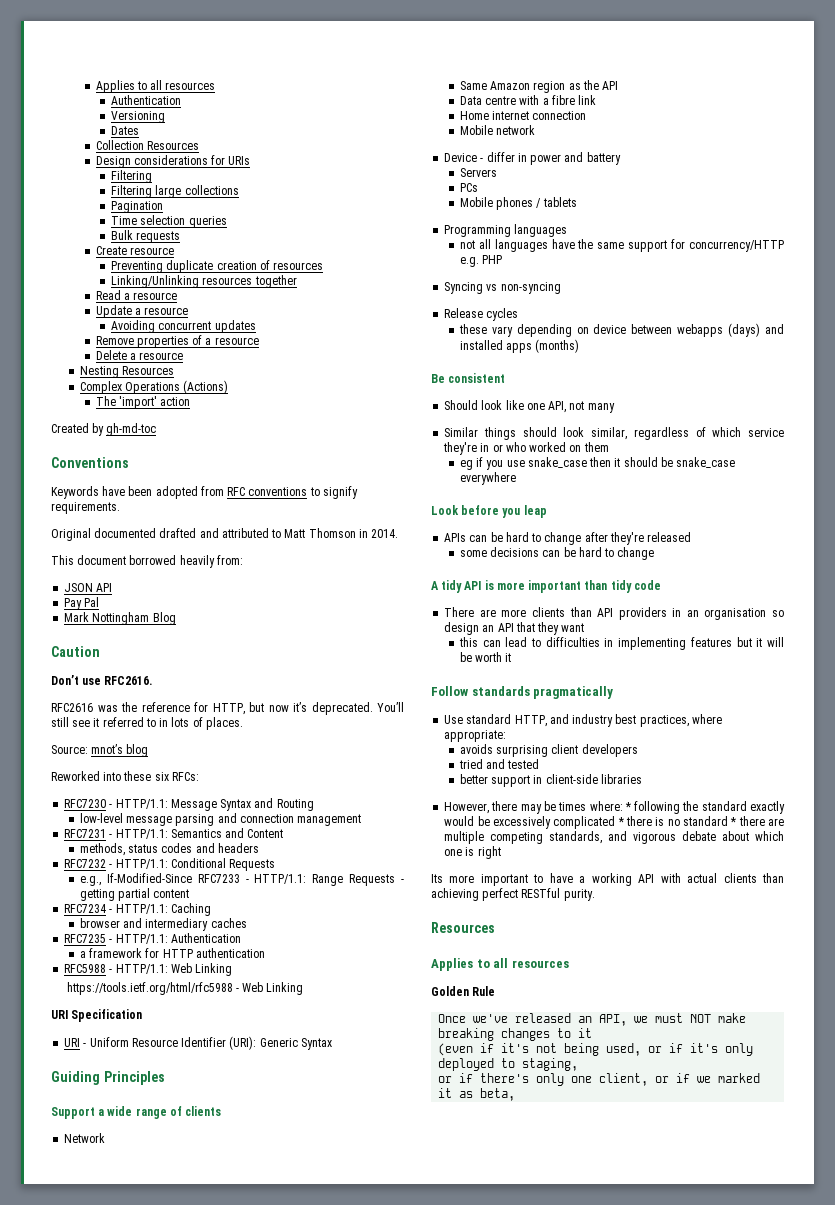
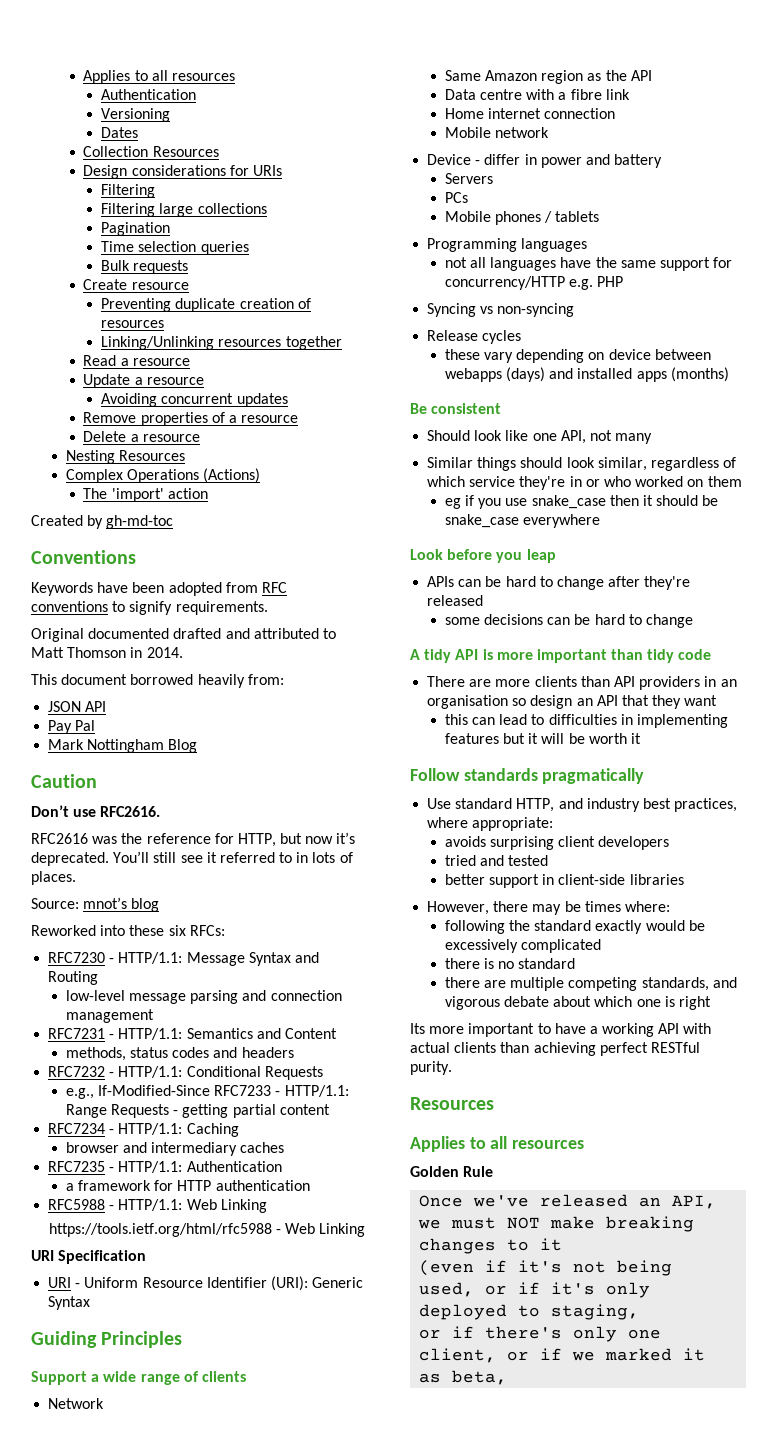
[624,802,631,811] * -> (670, 906) //
[617,817,624,826] * -> (601, 946) //
[730,817,737,826] * -> (576, 963) //

